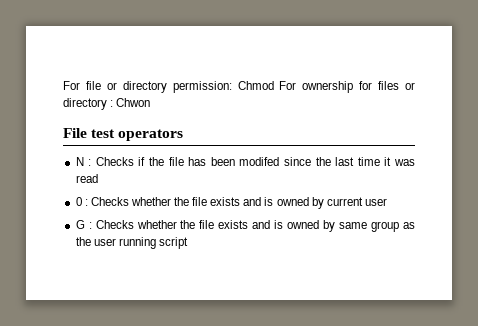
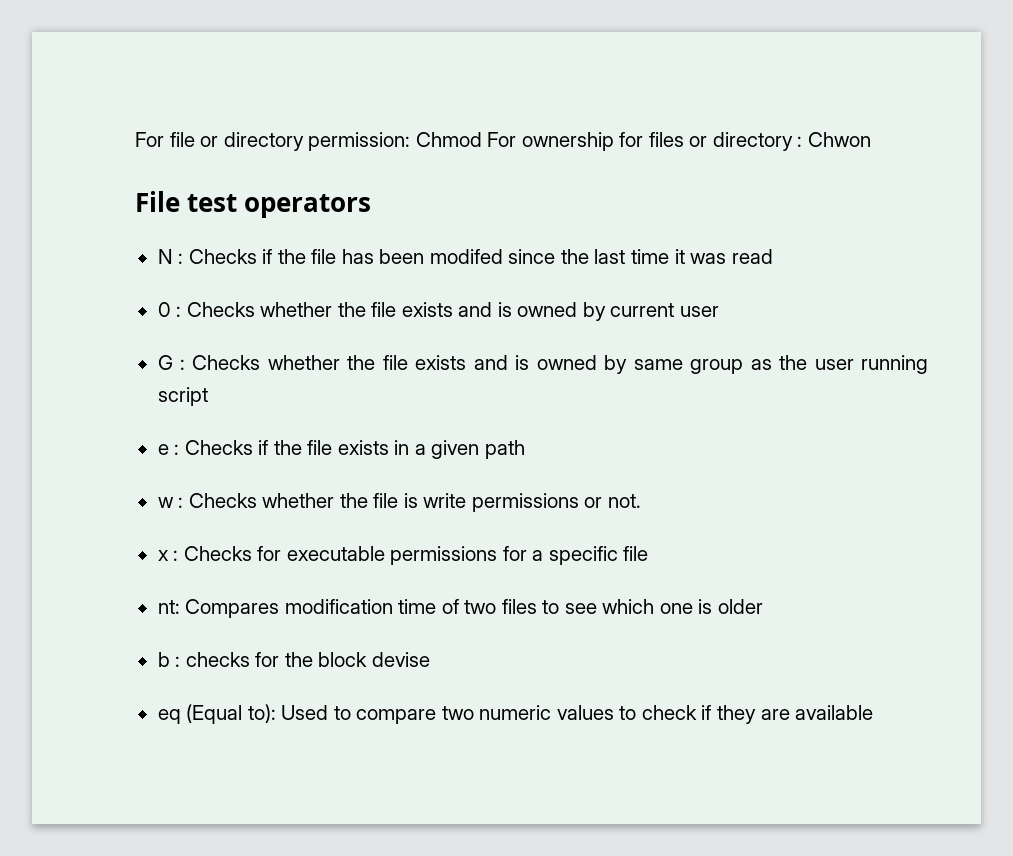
(188, 243) none -> [157,440,525,459] [157,493,641,512] [157,546,649,565] [157,599,763,618] [157,652,430,667] [157,704,874,724] // e : Checks if the file exists in a given path // w : Checks whether the file is write permissions or not. // x : Checks for executable permissions for a specific file // nt: Compares modification time of two files to see which one is older // b : checks for the block devise // eq (Equal to): Used to compare two numeric values to check if they are available

